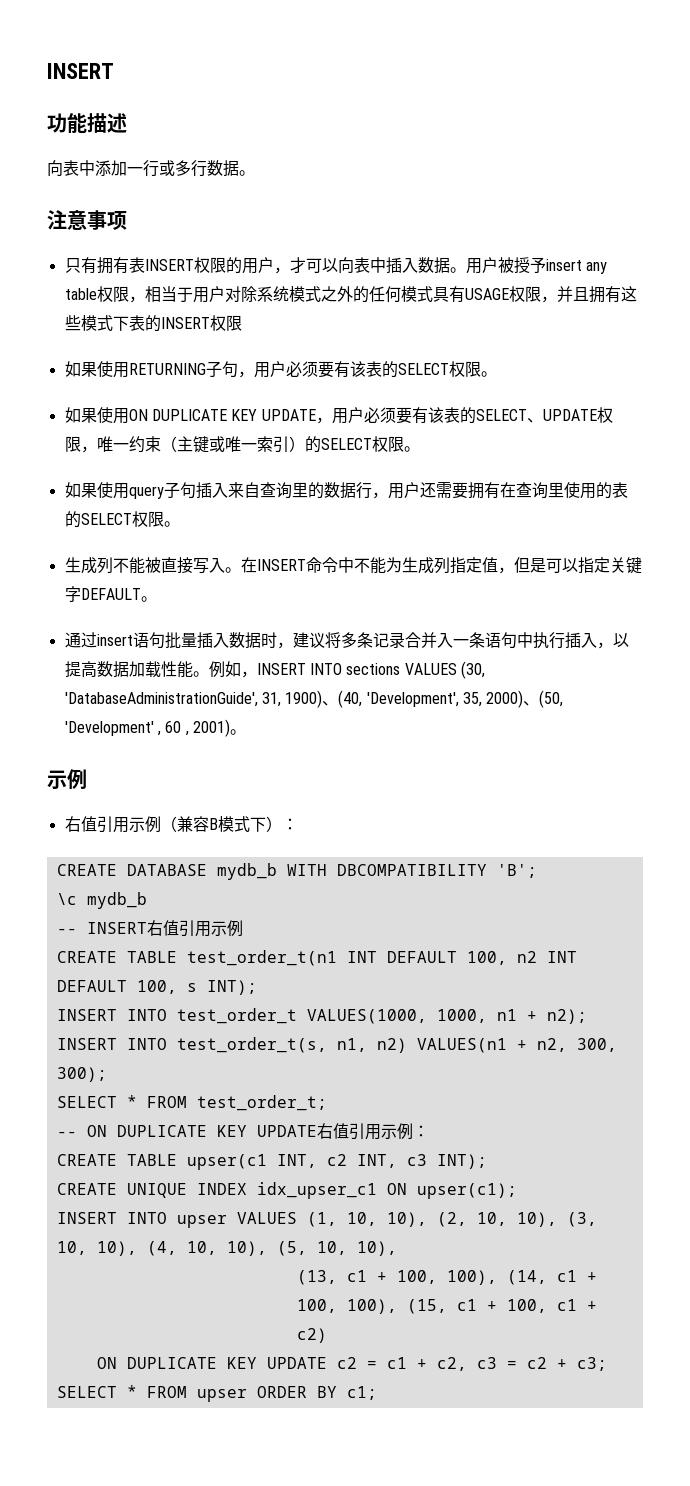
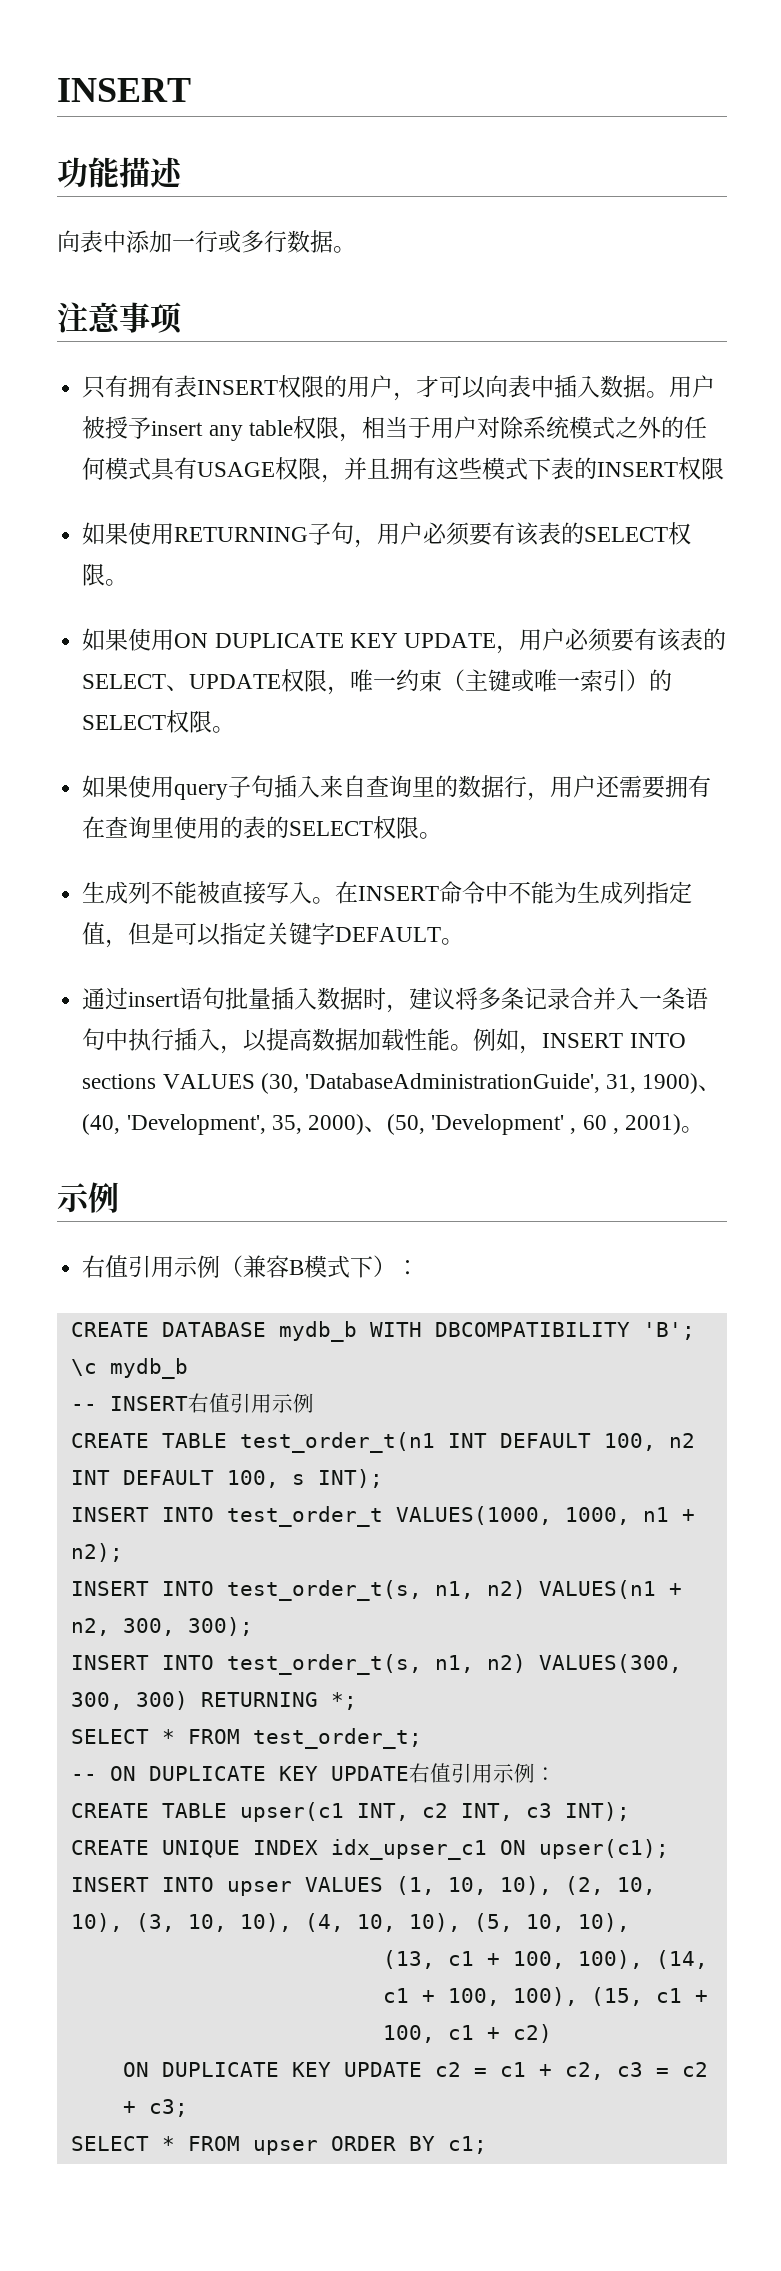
(107, 1074) none -> [70,1654,682,1675] [70,1691,357,1710] // INSERT INTO test_order_t(s, n1, n2) VALUES(300, 300, 300) RETURNING *;

